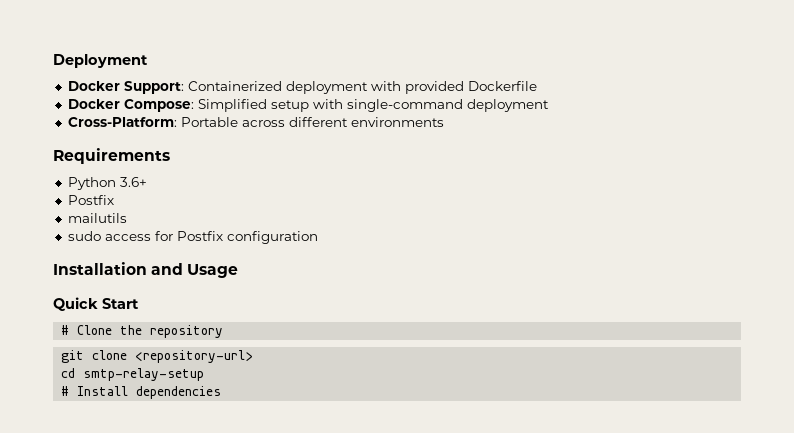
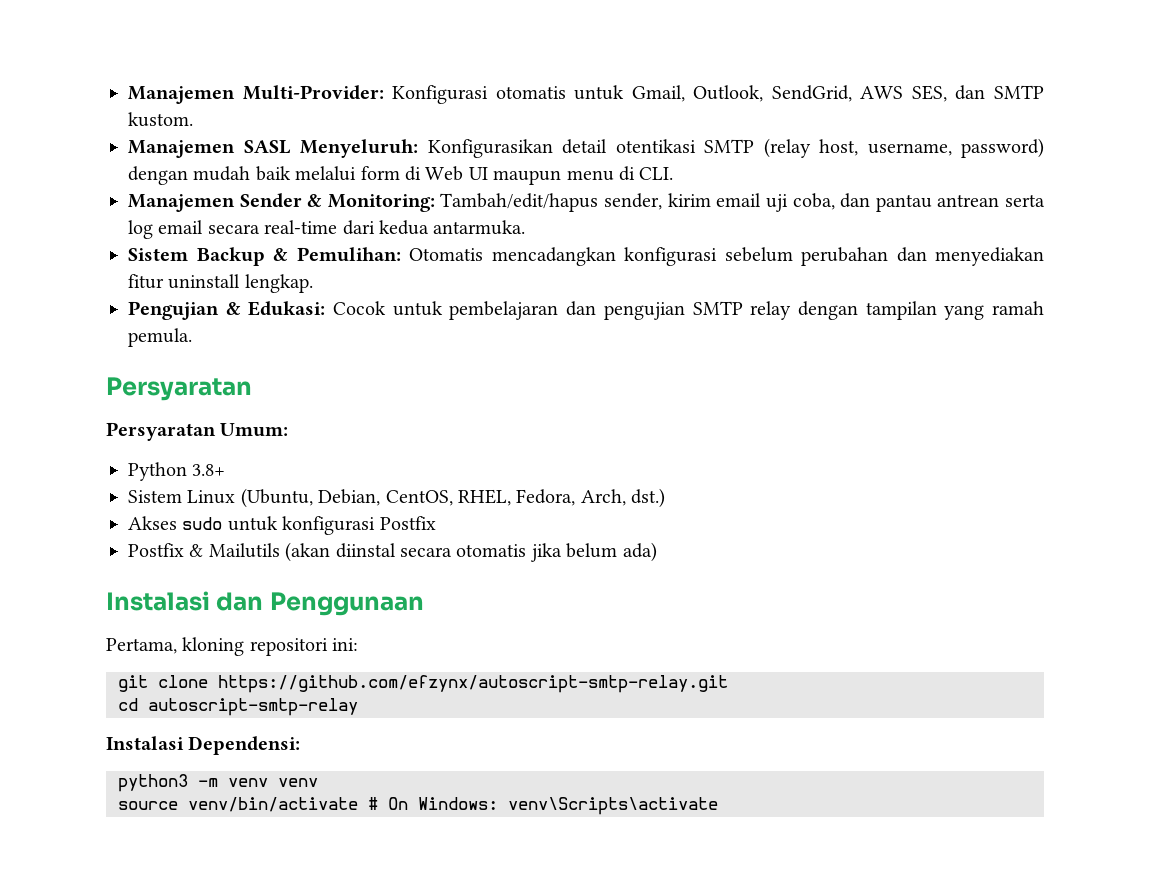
[53,54,148,68] [67,81,537,94] [67,99,549,112] [67,117,444,127] [53,148,170,164] [67,177,147,190] [67,195,114,205] [67,213,127,223] [67,231,318,244] [53,262,239,278] [53,297,139,311] [61,325,224,338] Deployment // Docker Support: Containerized deployment with provided Dockerfile // Docker Compose: Simplified setup with single-command deployment // Cross-Platform: Portable across different environments // Requirements // Python 3.6+ // Postfix // mailutils // sudo access for Postfix configuration // Installation and Usage // Quick Start // # Clone the repository -> [128,85,1044,104] [128,112,193,127] [128,138,1044,158] [128,166,674,185] [128,193,1045,212] [128,220,526,239] [128,247,1044,266] [128,274,313,293] [128,301,1045,320] [128,328,192,347] [106,377,252,401] [106,422,289,441] [128,462,226,481] [128,488,666,508] [128,516,436,535] [128,542,657,562] [106,591,424,616] [106,637,359,656] Manajemen Multi-Provider: Konfigurasi otomatis untuk Gmail, Outlook, SendGrid, AWS SES, dan SMTP kustom. // Manajemen SASL Menyeluruh: Konfigurasikan detail otentikasi SMTP (relay host, username, password) dengan mudah baik melalui form di Web UI maupun menu di CLI. // Manajemen Sender & Monitoring: Tambah/edit/hapus sender, kirim email uji coba, dan pantau antrean serta log email secara real-time dari kedua antarmuka. // Sistem Backup & Pemulihan: Otomatis mencadangkan konfigurasi sebelum perubahan dan menyediakan fitur uninstall lengkap. // Pengujian & Edukasi: Cocok untuk pembelajaran dan pengujian SMTP relay dengan tampilan yang ramah pemula. // Persyaratan // Persyaratan Umum: // Python 3.8+ // Sistem Linux (Ubuntu, Debian, CentOS, RHEL, Fedora, Arch, dst.) // Akses sudo untuk konfigurasi Postfix // Postfix & Mailutils (akan diinstal secara otomatis jika belum ada) // Instalasi dan Penggunaan // Pertama, kloning repositori ini:
[135,350,254,363] <repository-url> -> [218,675,728,693] https://github.com/efzynx/autoscript-smtp-relay.git
[83,368,205,381] [61,386,222,399] smtp-relay-setup // # Install dependencies -> [148,698,358,716] [106,736,301,755] [118,774,318,792] [118,797,718,815] autoscript-smtp-relay // Instalasi Dependensi: // python3 -m venv venv // source venv/bin/activate # On Windows: venv\Scripts\activate

